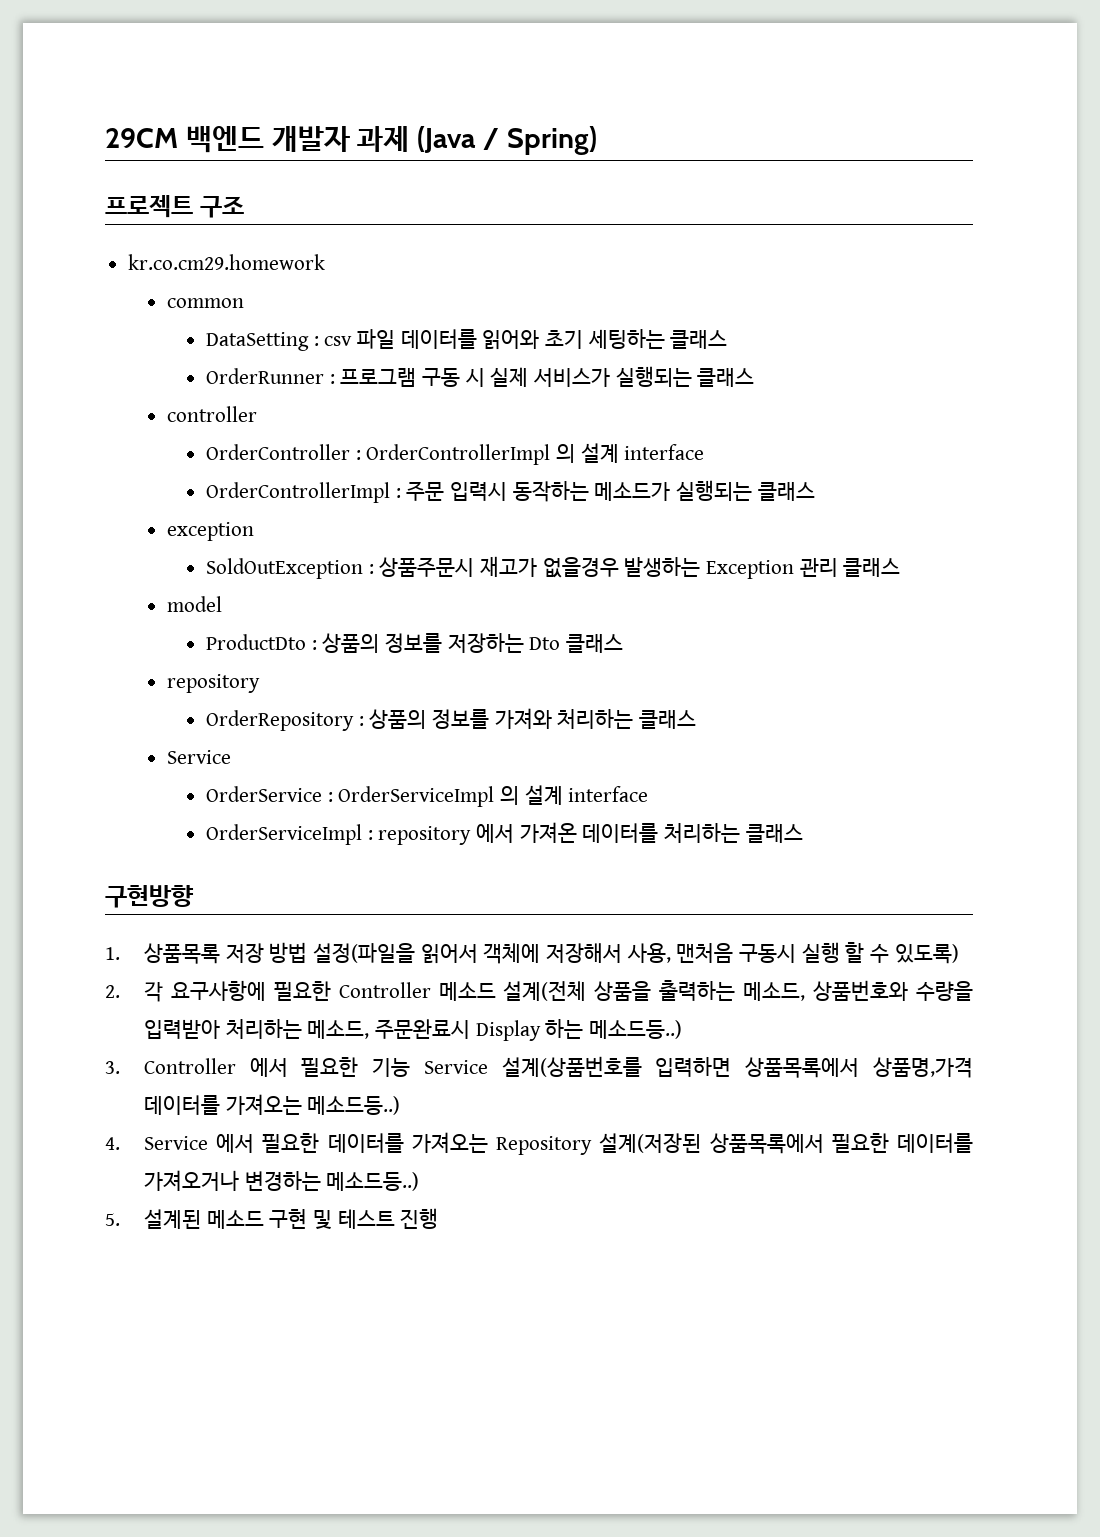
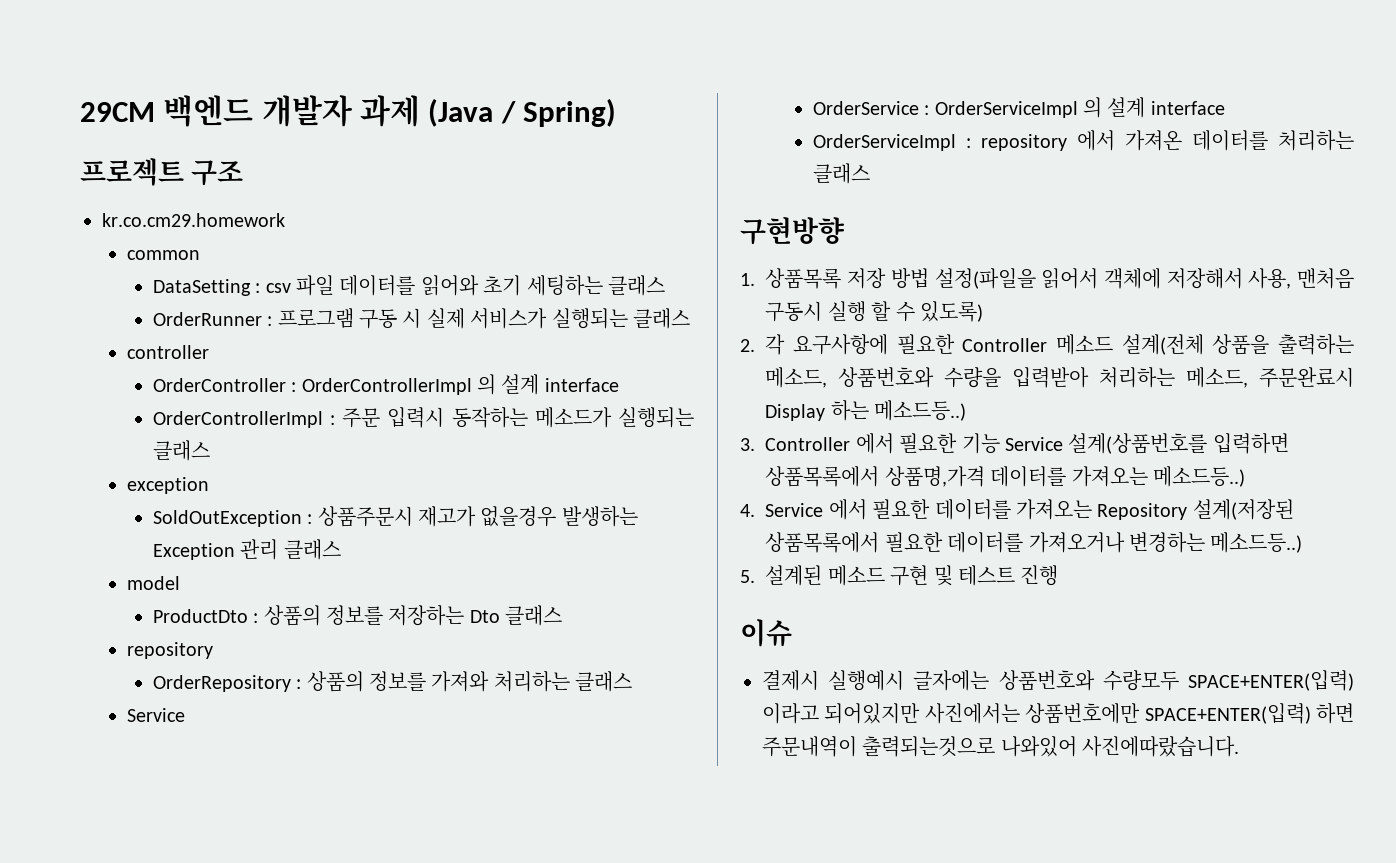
(439, 1218) none -> [740,619,792,647] [762,670,1354,691] [762,703,1354,724] [762,736,1240,757] // 이슈 // 결제시 실행예시 글자에는 상품번호와 수량모두 SPACE+ENTER(입력) 이라고 되어있지만 사진에서는 상품번호에만 SPACE+ENTER(입력) 하면 주문내역이 출력되는것으로 나와있어 사진에따랐습니다.

